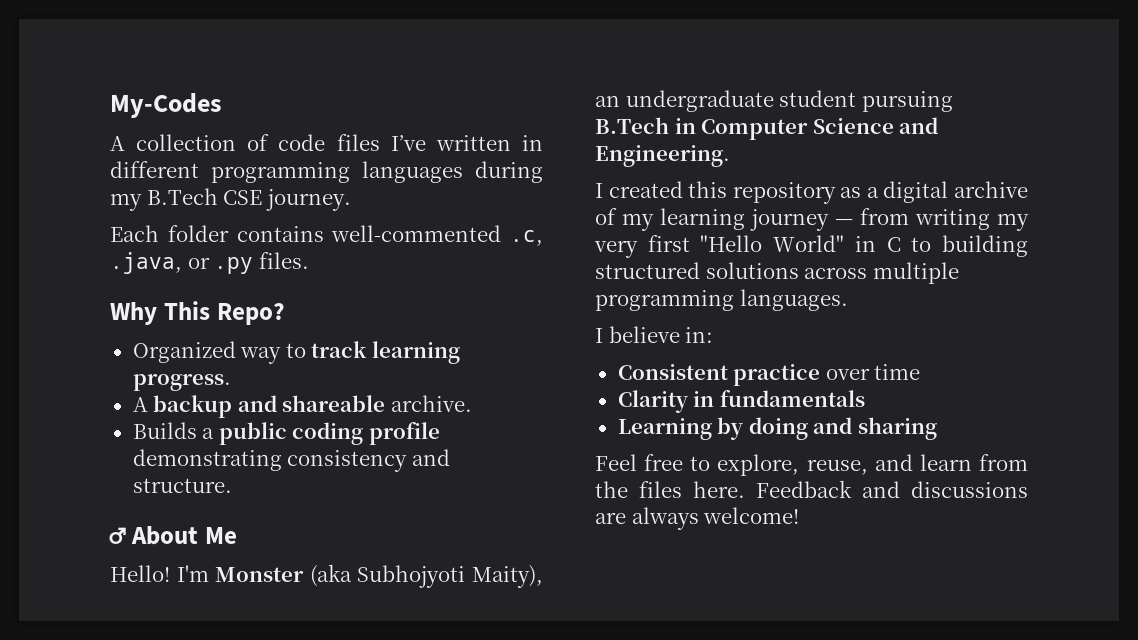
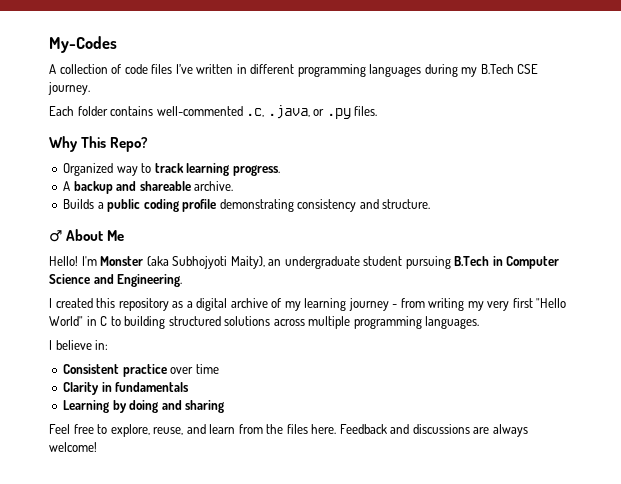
[835,219,853,225] — -> [392,304,398,308] -

